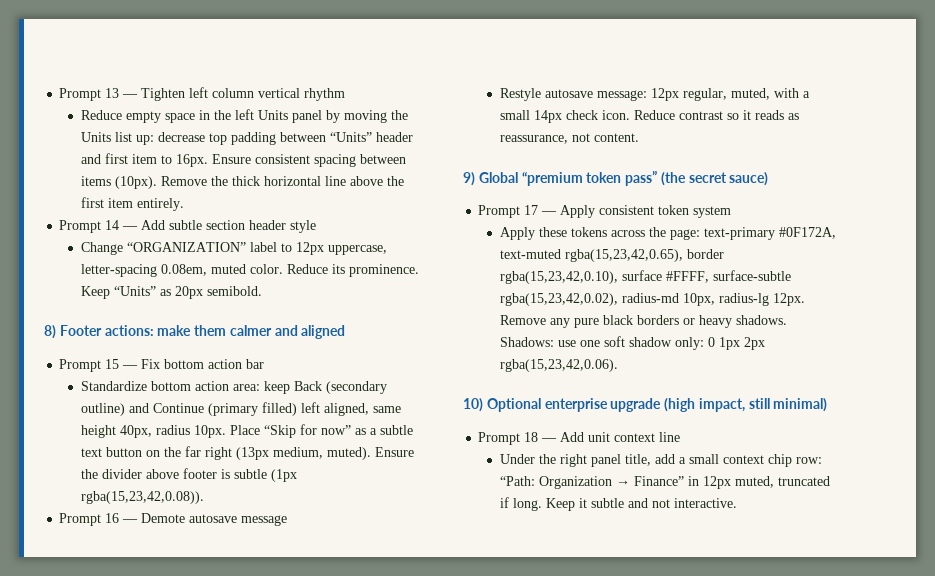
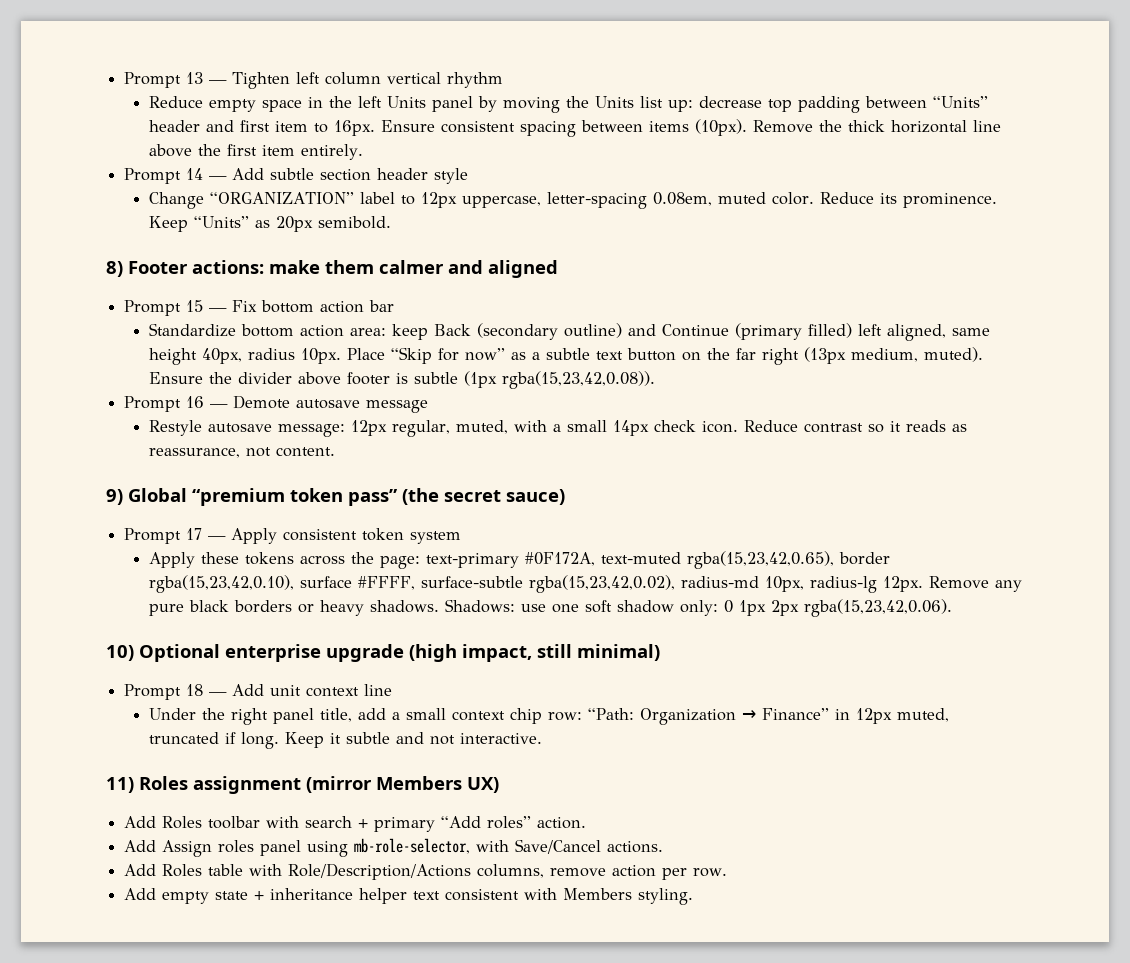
(737, 503) none -> [106,776,499,794] [124,816,587,832] [124,838,664,857] [124,863,728,880] [124,888,694,905] // 11) Roles assignment (mirror Members UX) // Add Roles toolbar with search + primary “Add roles” action. // Add Assign roles panel using mb-role-selector, with Save/Cancel actions. // Add Roles table with Role/Description/Actions columns, remove action per row. // Add empty state + inheritance helper text consistent with Members styling.

